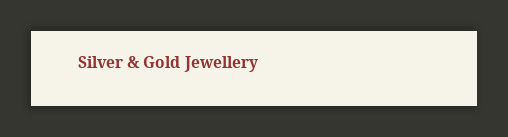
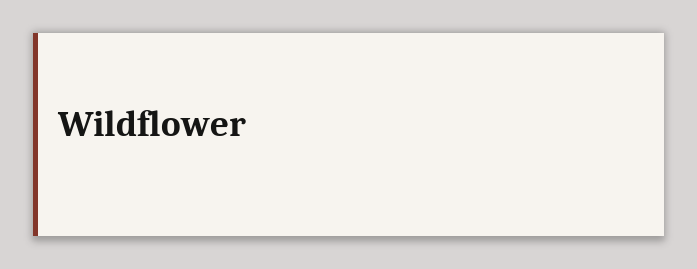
[78,56,258,72] Silver & Gold Jewellery -> [57,110,246,136] Wildflower

